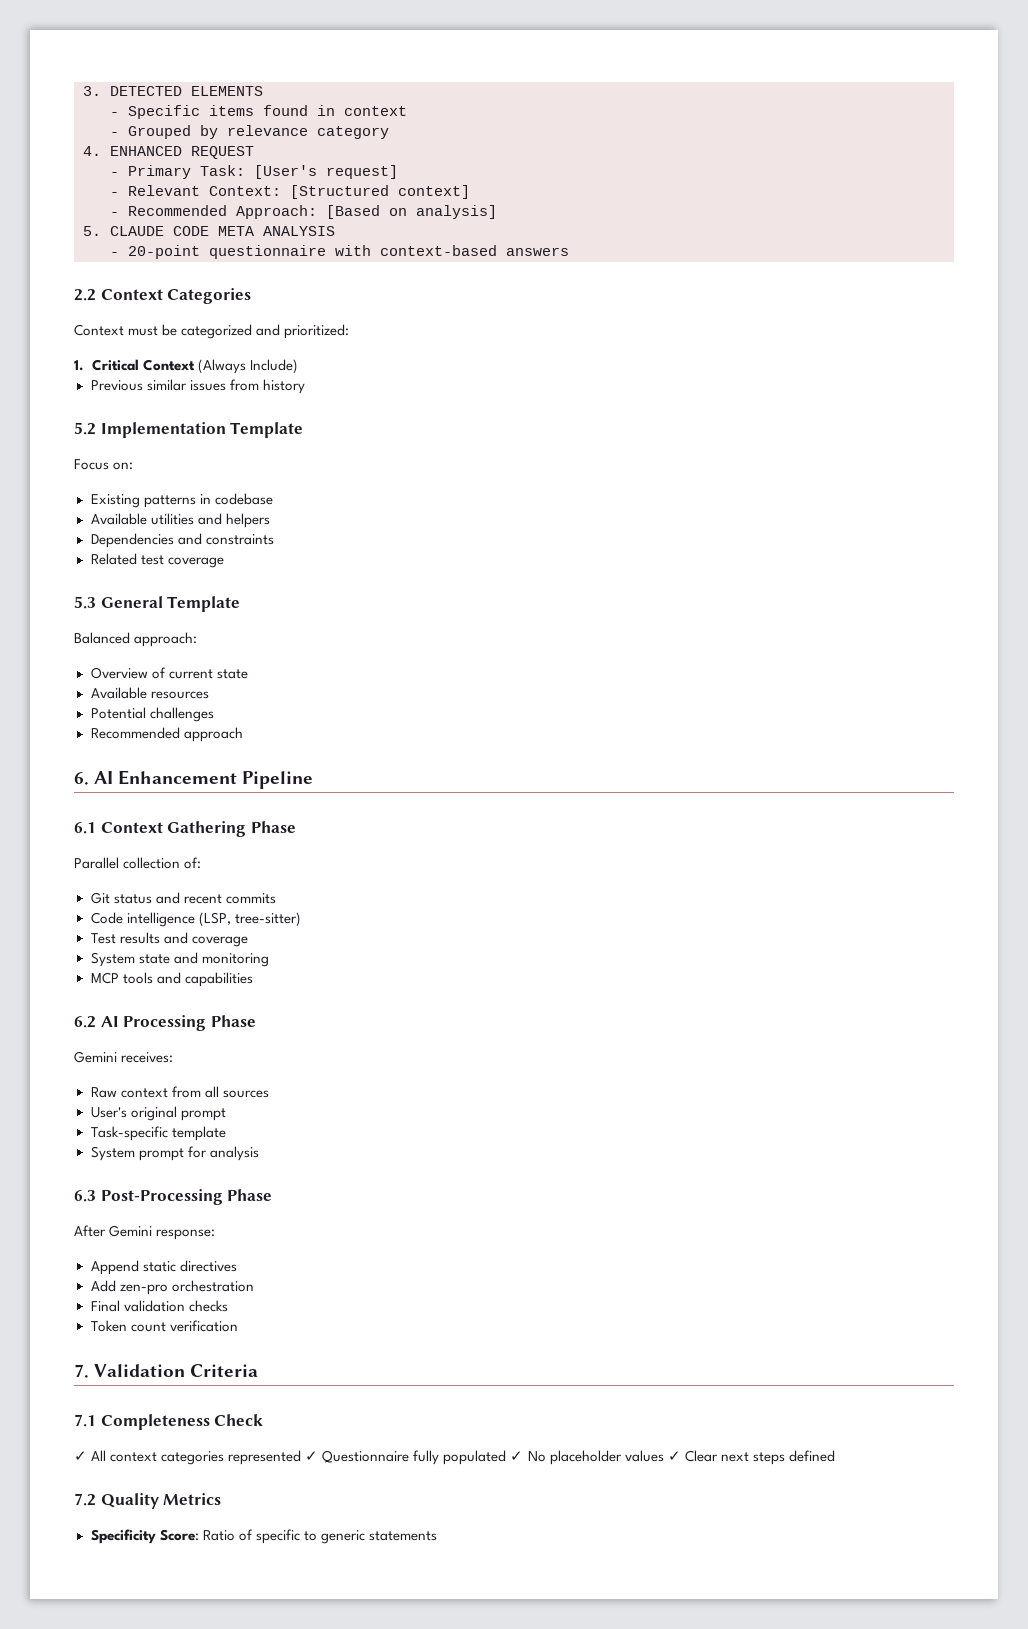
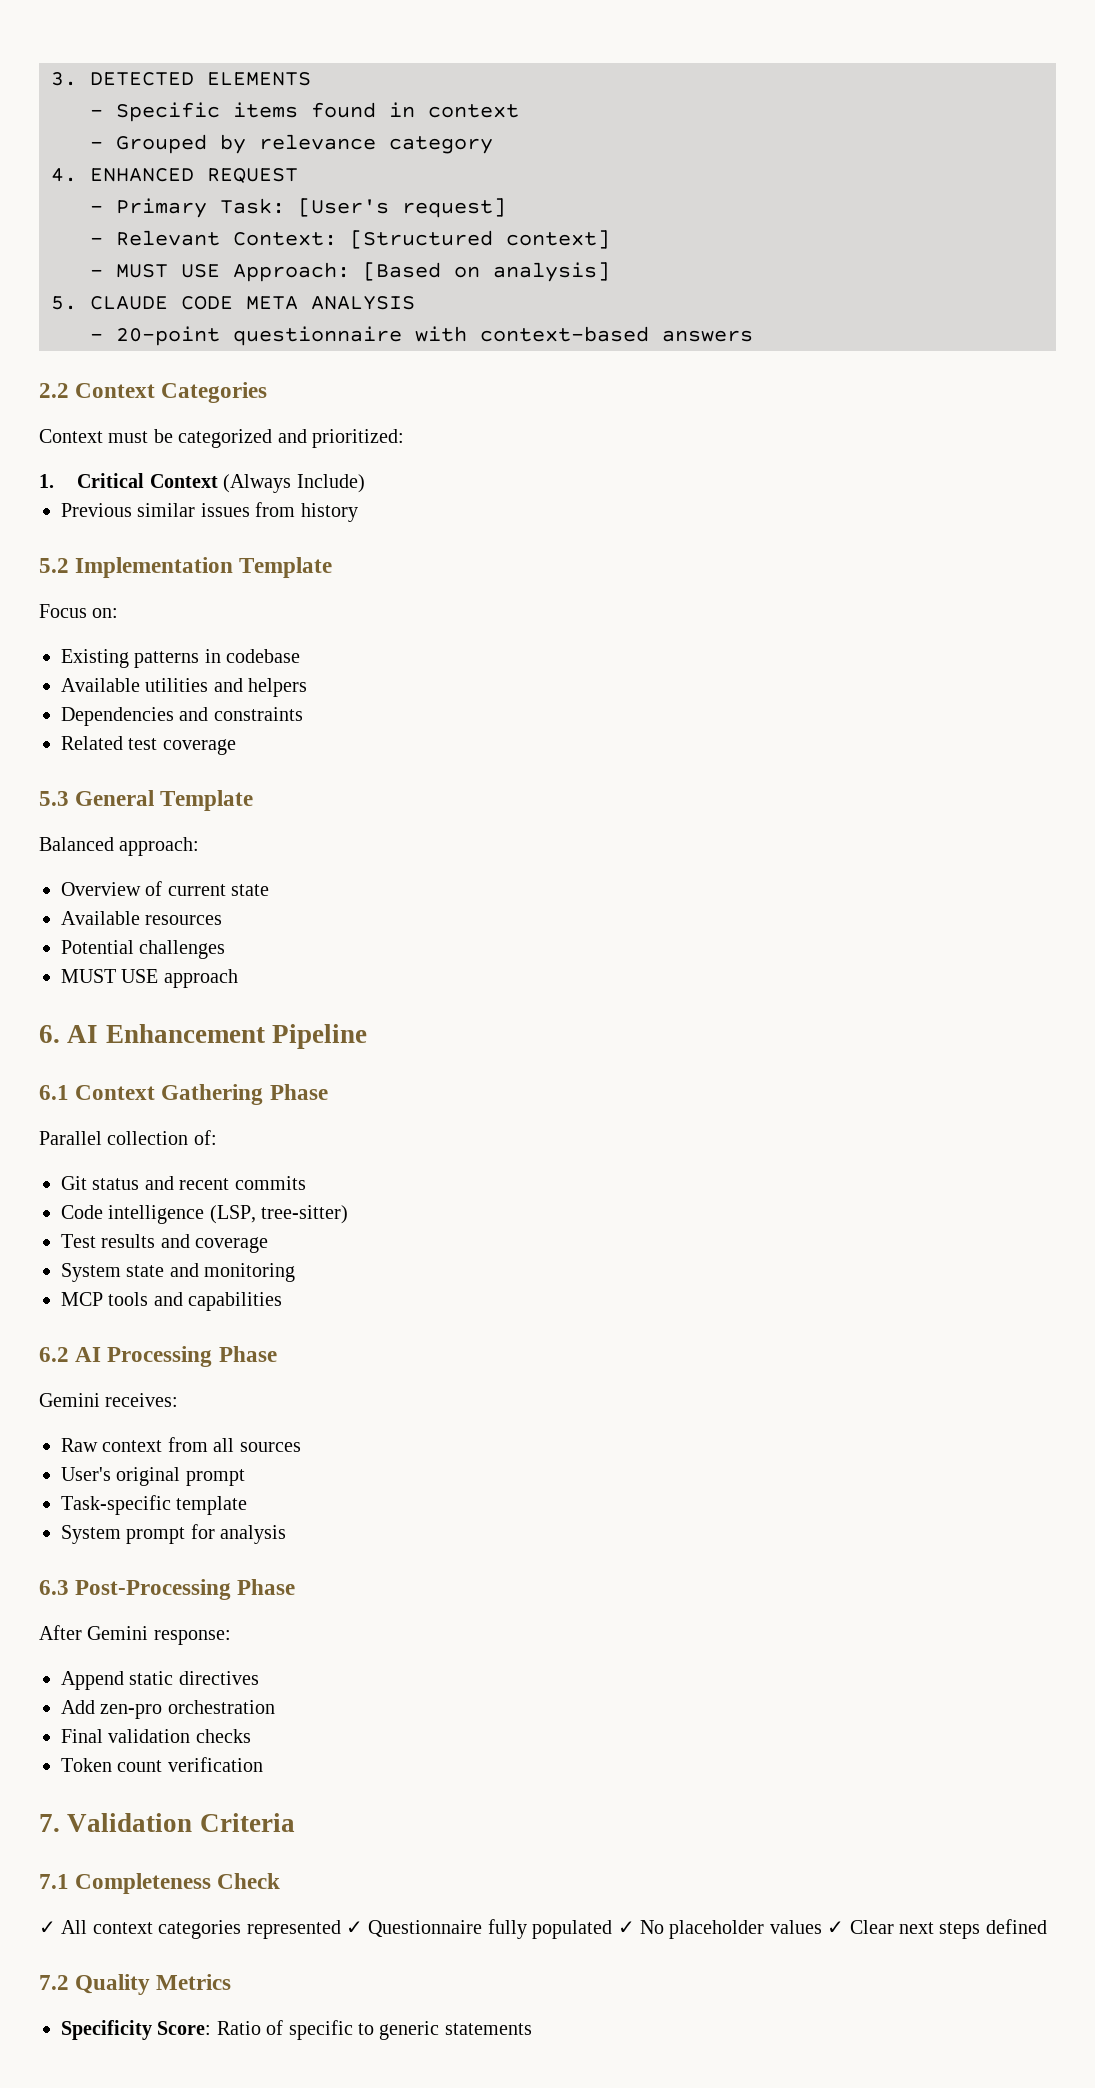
[128,205,227,216] Recommended -> [116,264,220,278] MUST USE
[90,727,180,739] Recommended -> [61,969,159,983] MUST USE

